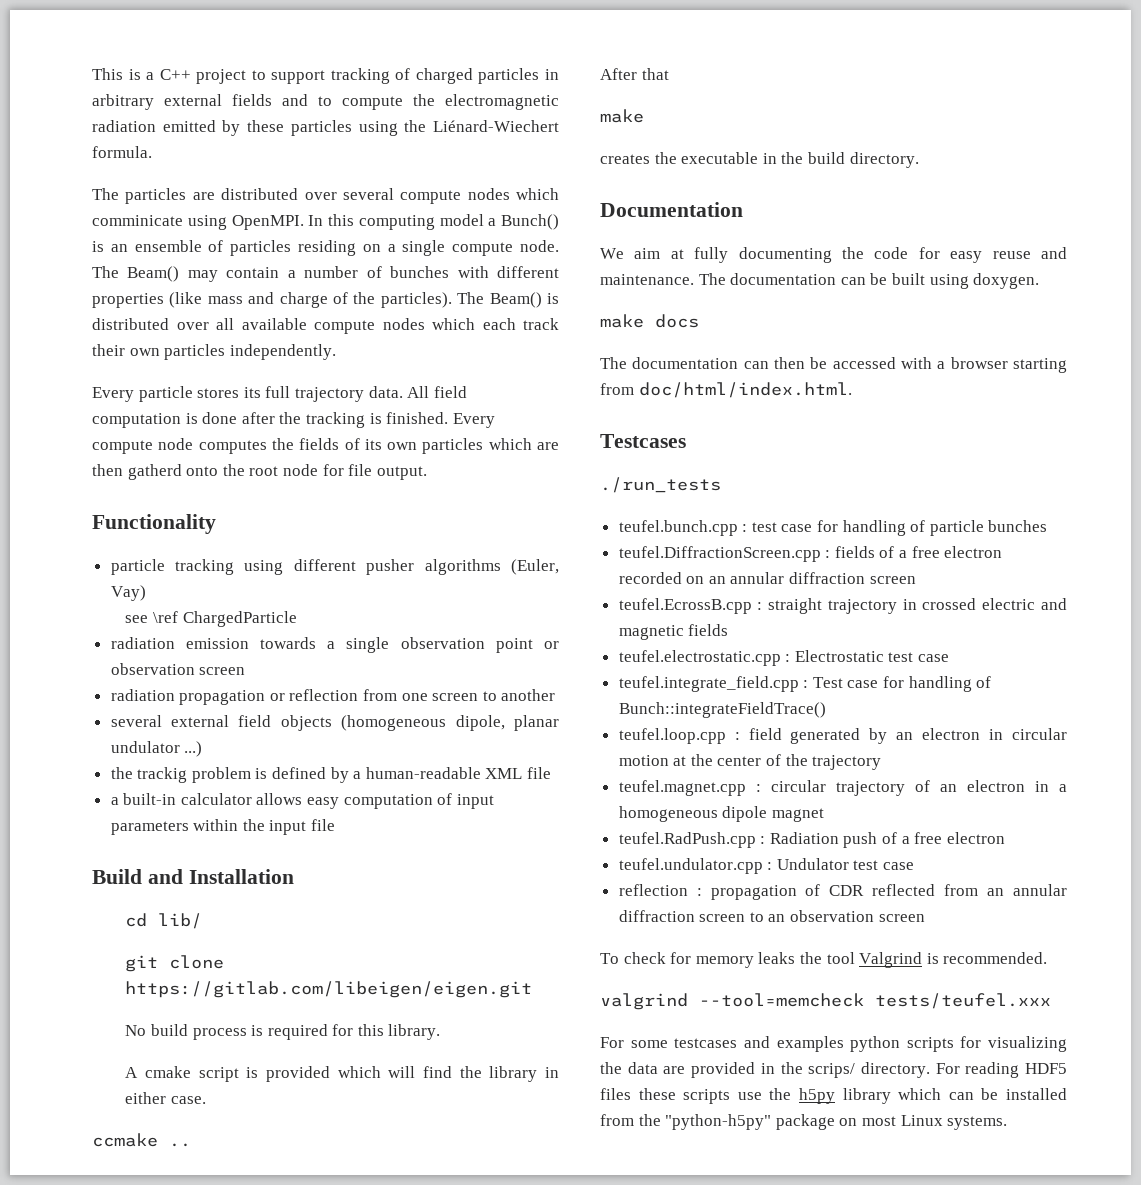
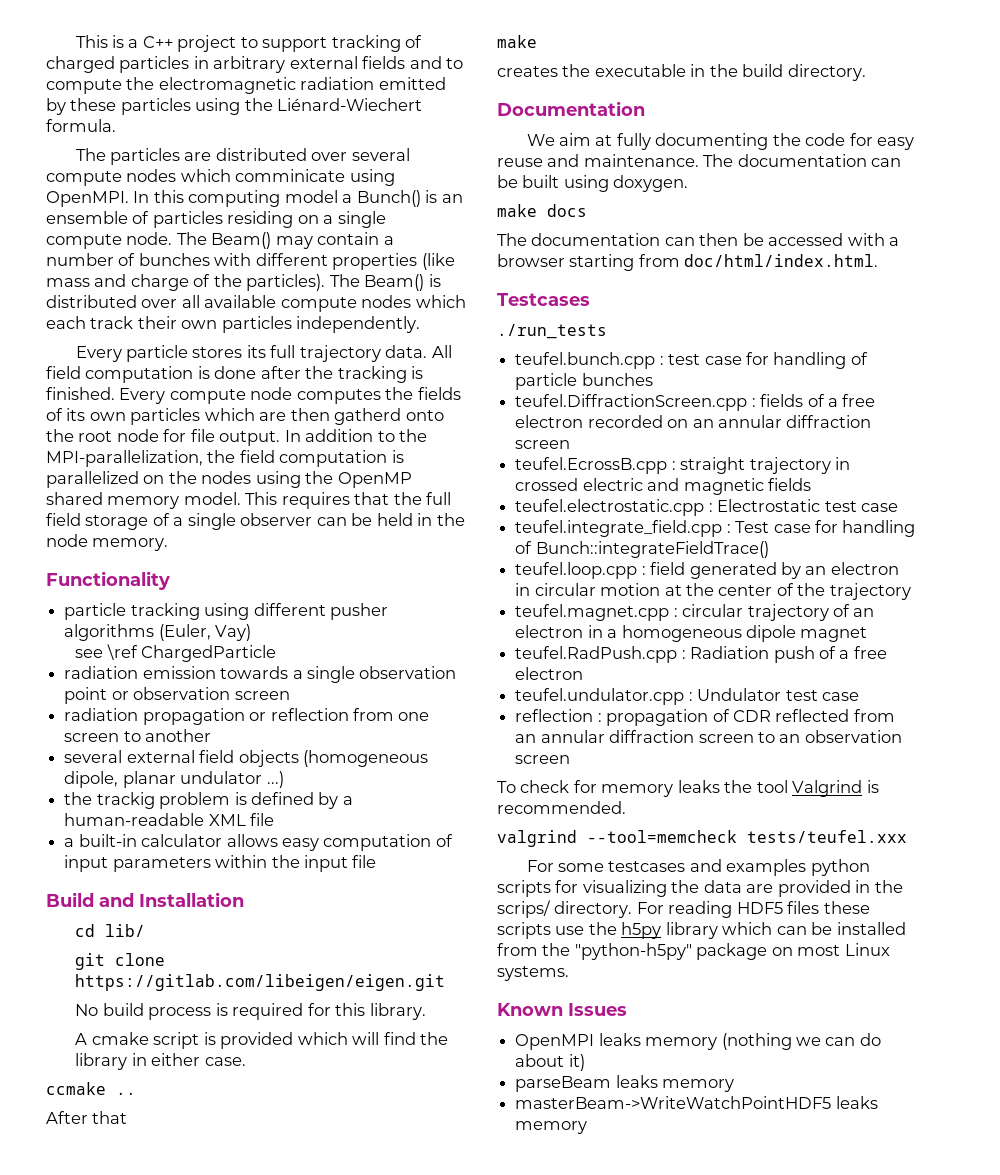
(427, 473) none -> [284,429,428,442] [46,450,404,467] [46,471,412,488] [46,492,452,509] [46,513,465,530] [46,534,169,551] In addition to the MPI-parallelization, the field computation is parallelized on the nodes using the OpenMP shared memory model. This requires that the full field storage of a single observer can be held in the node memory.
(1008, 1123) none -> [497,1003,627,1016] [515,1033,881,1050] [515,1054,585,1071] [515,1075,735,1092] [515,1096,878,1109] [515,1121,588,1134] // Known Issues // OpenMPI leaks memory (nothing we can do about it) // parseBeam leaks memory // masterBeam->WriteWatchPointHDF5 leaks memory

